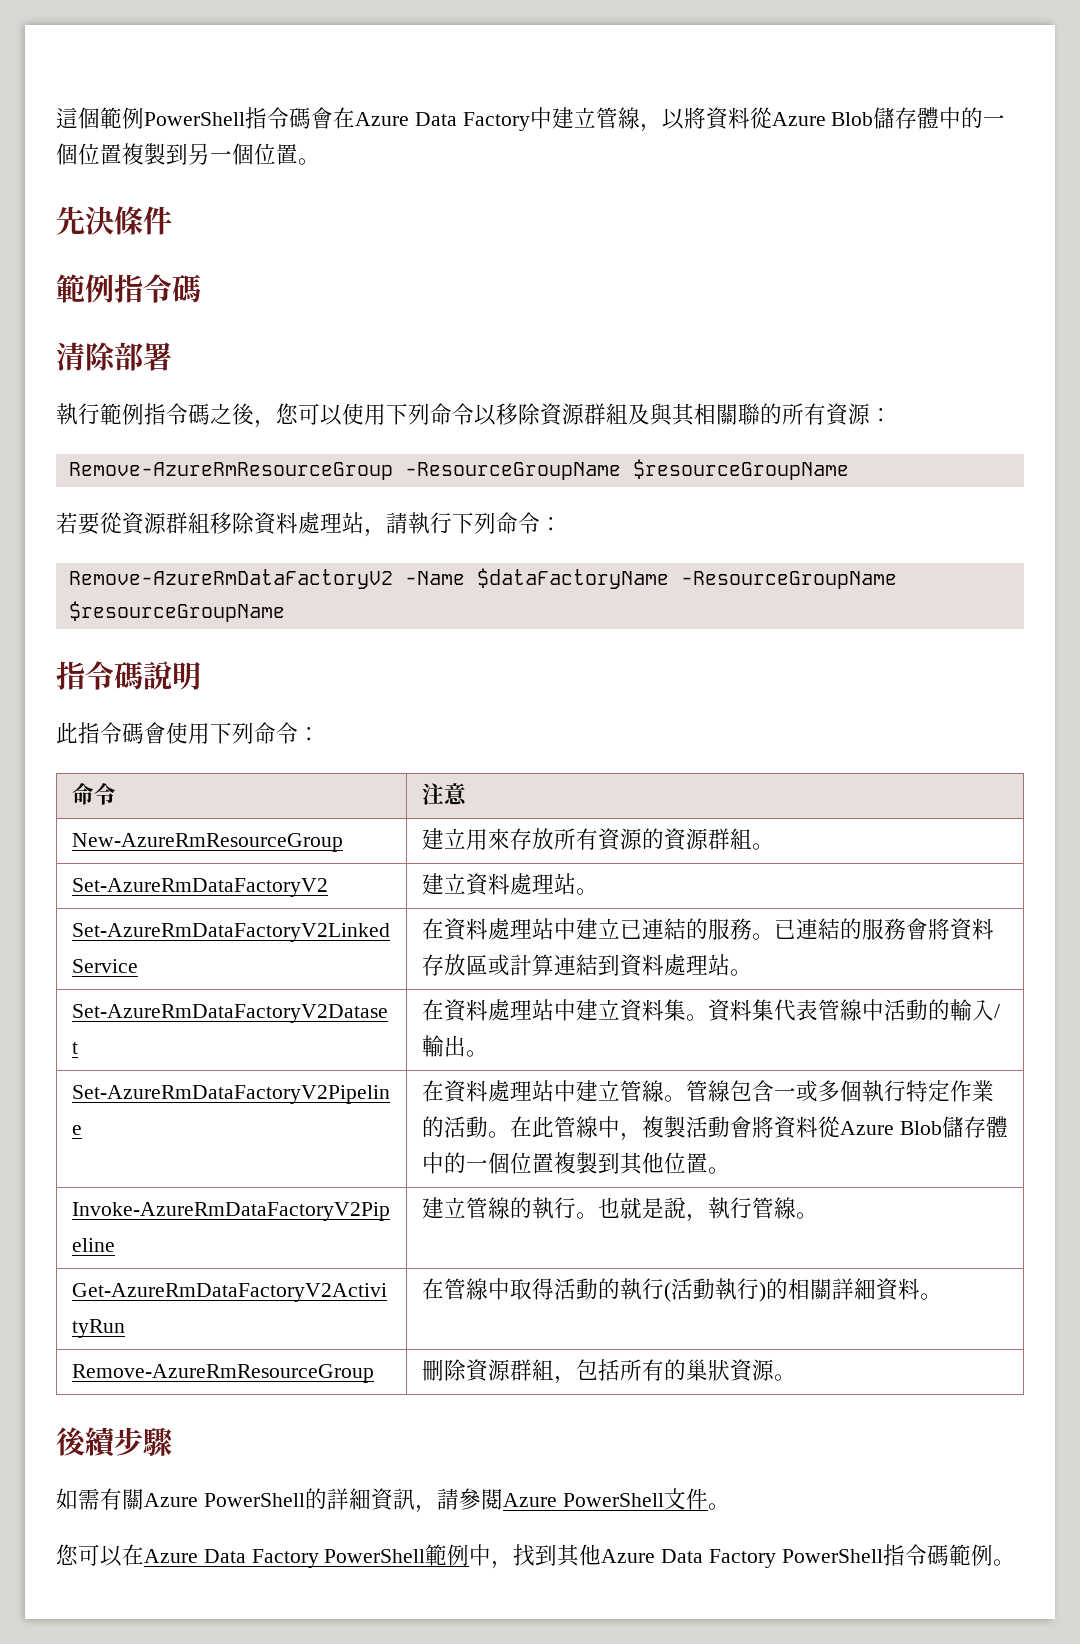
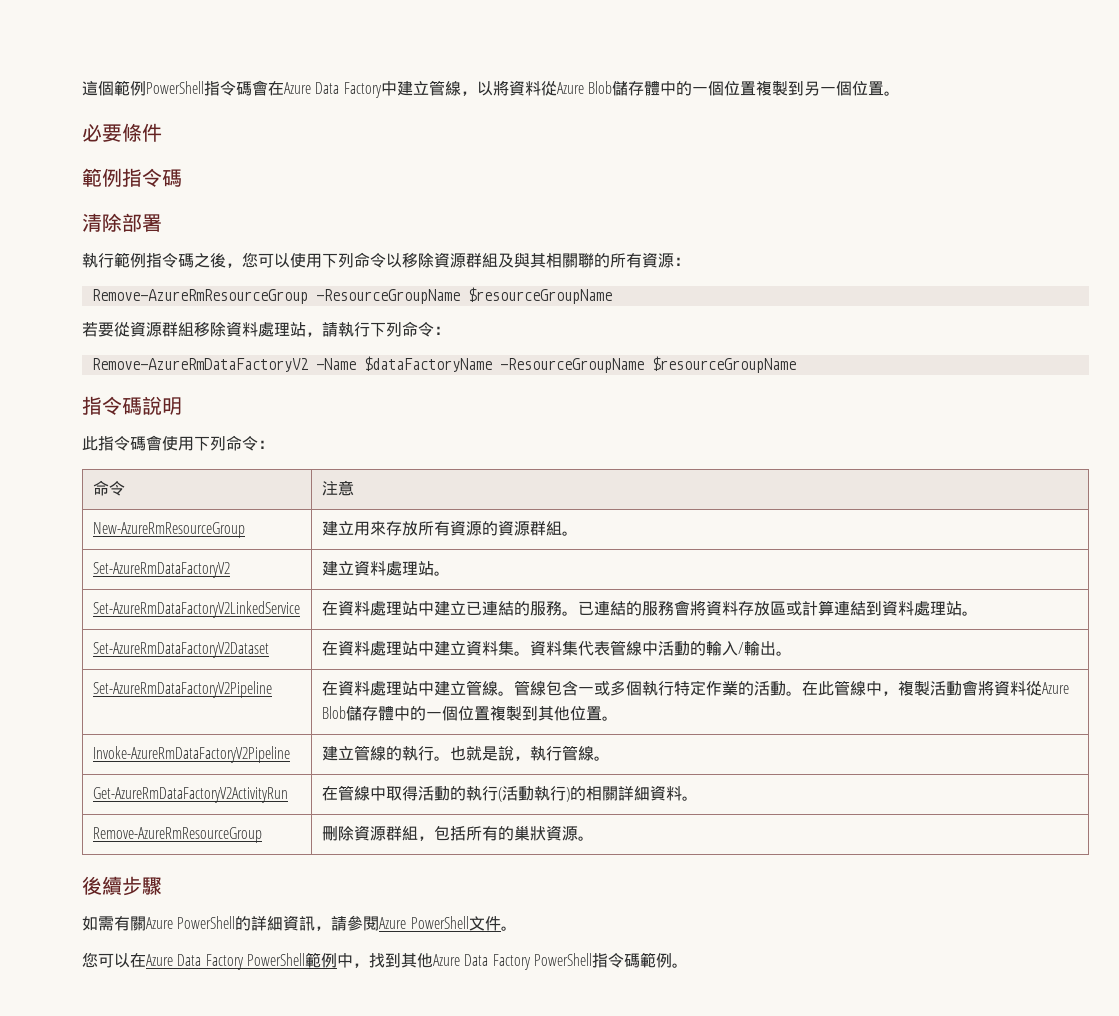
[56,206,114,235] 先決 -> [82,124,122,142] 必要

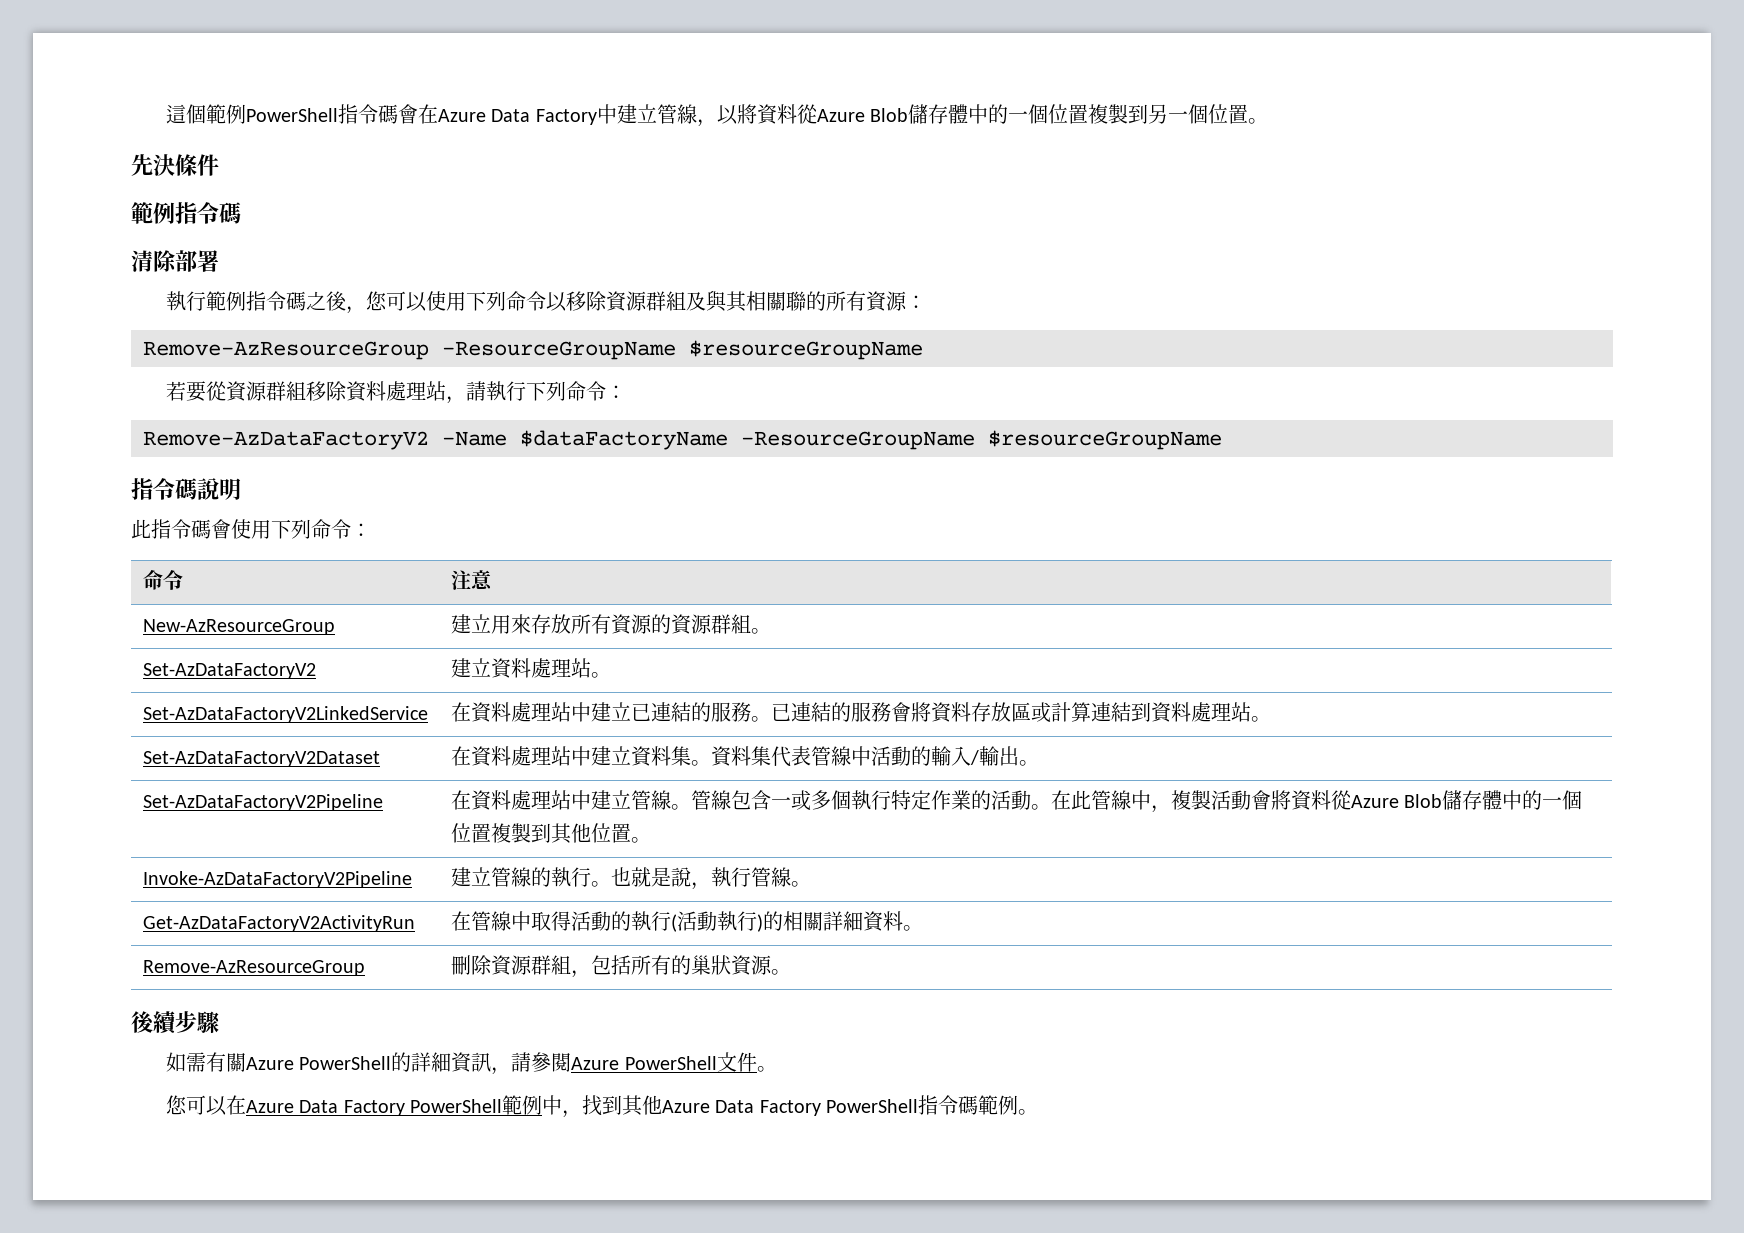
[82,124,122,142] 必要 -> [131,154,175,176] 先決
[91,289,308,304] Remove-AzureRmResourceGroup -> [143,341,429,360] Remove-AzResourceGroup
[91,358,308,372] Remove-AzureRmDataFactoryV2 -> [143,431,429,450] Remove-AzDataFactoryV2
[92,522,245,538] New-AzureRmResourceGroup -> [142,619,335,635] New-AzResourceGroup
[92,562,230,578] Set-AzureRmDataFactoryV2 -> [142,663,316,679] Set-AzDataFactoryV2
[92,601,300,618] Set-AzureRmDataFactoryV2LinkedService -> [142,706,428,723] Set-AzDataFactoryV2LinkedService
[92,642,269,658] Set-AzureRmDataFactoryV2Dataset -> [142,751,380,767] Set-AzDataFactoryV2Dataset
[92,681,272,698] Set-AzureRmDataFactoryV2Pipeline -> [142,794,383,811] Set-AzDataFactoryV2Pipeline
[92,746,290,763] Invoke-AzureRmDataFactoryV2Pipeline -> [142,871,412,888] Invoke-AzDataFactoryV2Pipeline
[92,787,288,803] Get-AzureRmDataFactoryV2ActivityRun -> [142,915,415,932] Get-AzDataFactoryV2ActivityRun
[92,827,262,843] Remove-AzureRmResourceGroup -> [142,960,365,976] Remove-AzResourceGroup

